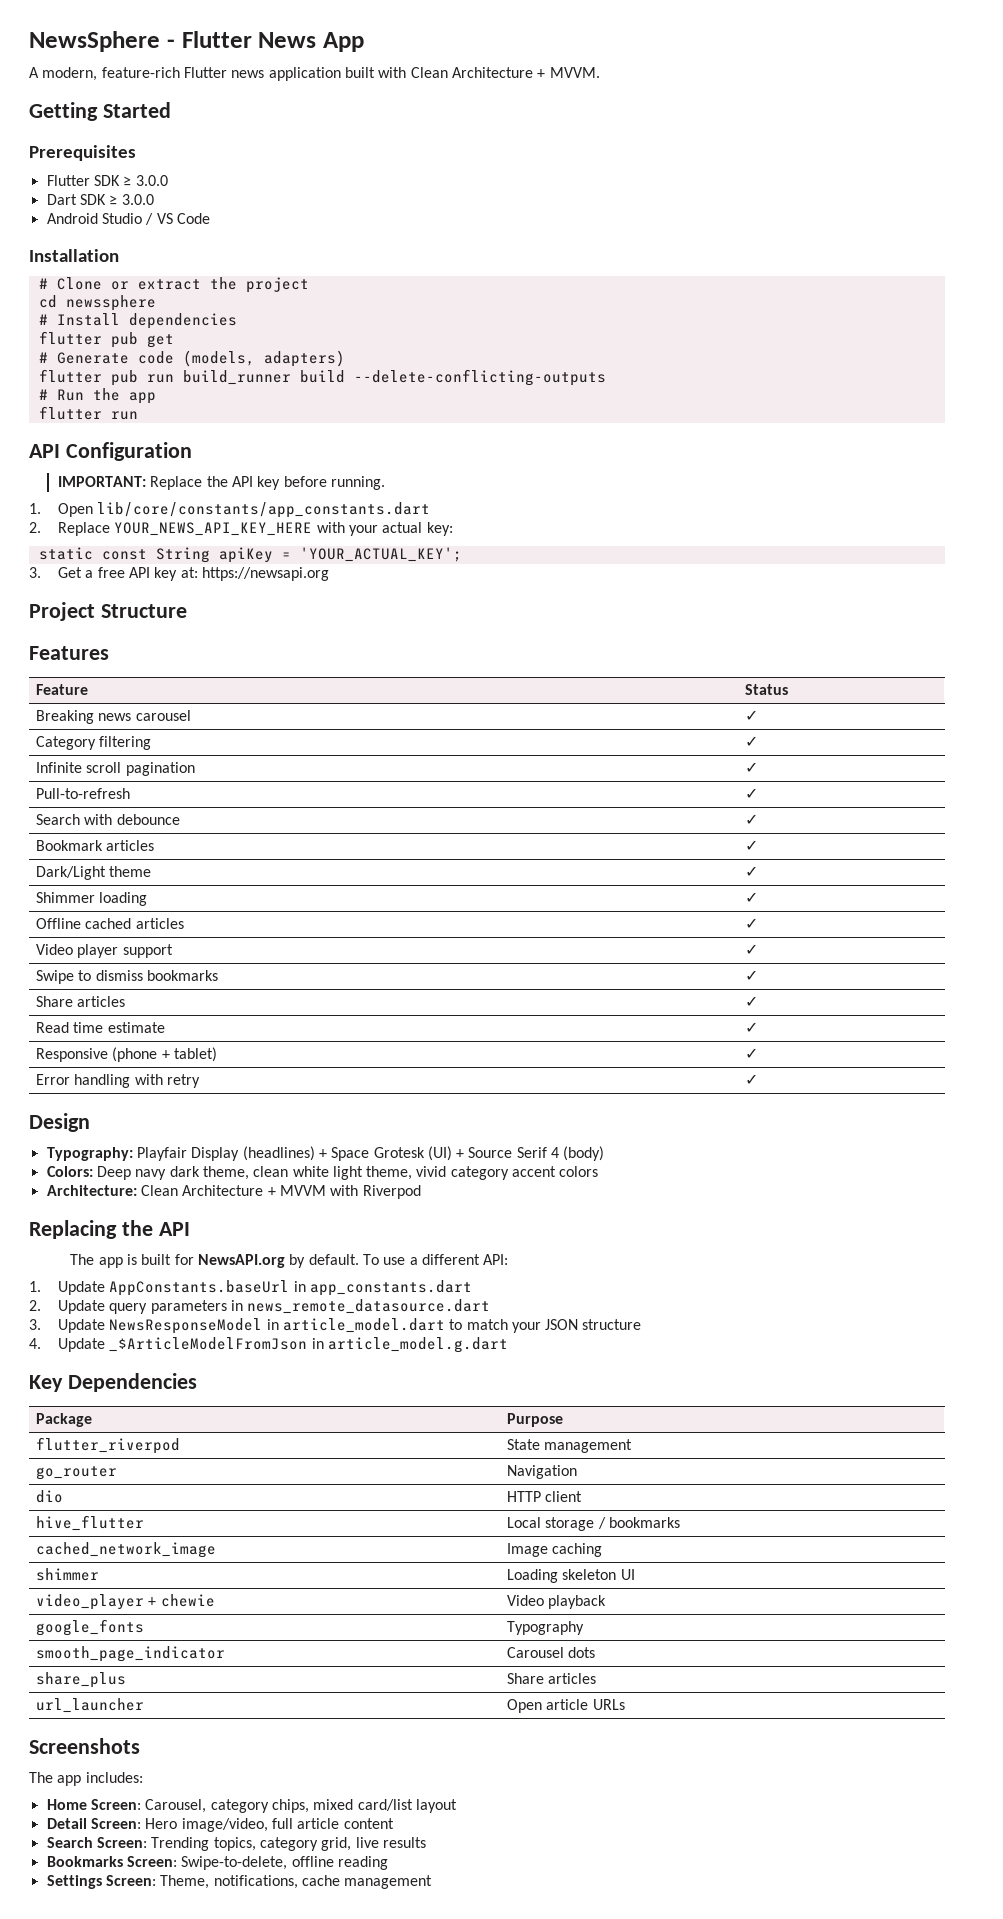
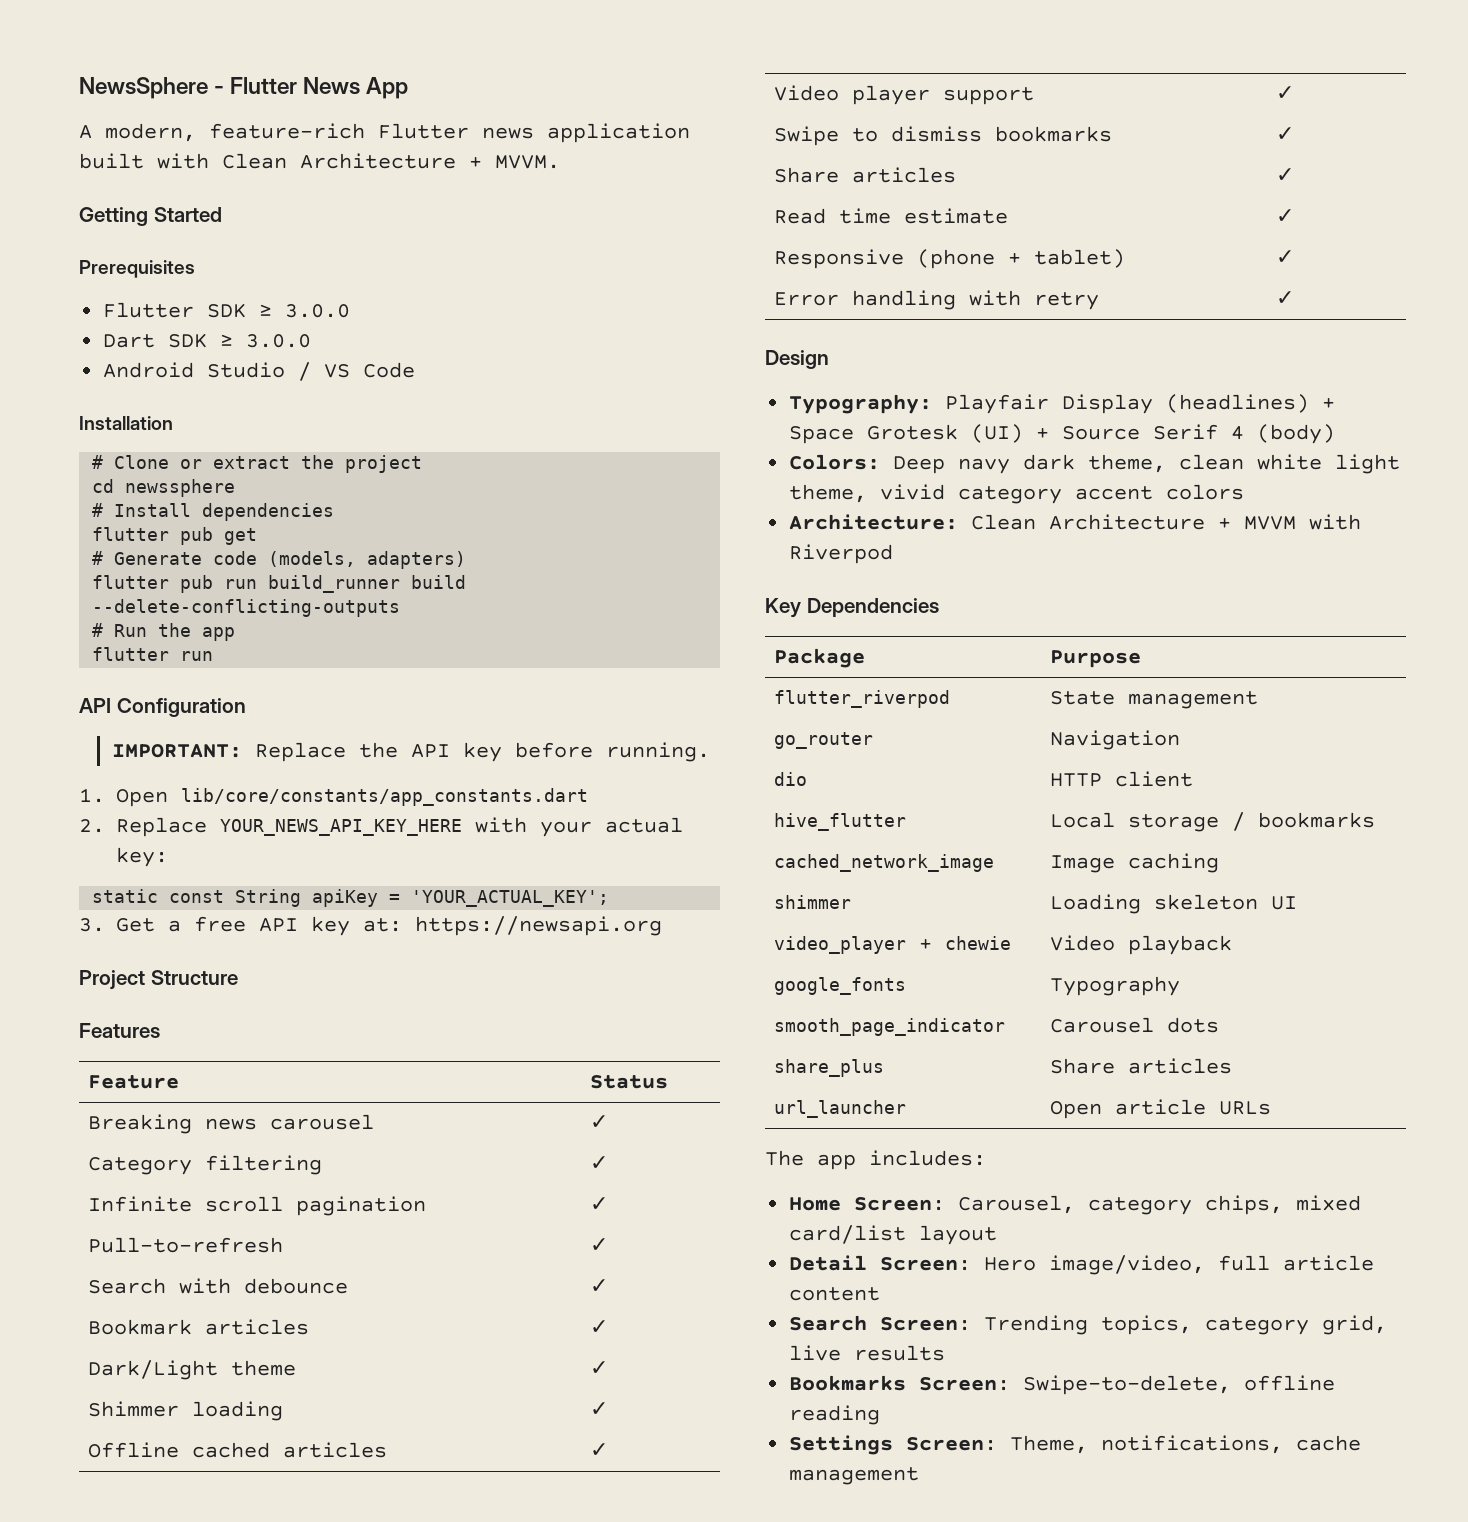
[29,1220,190,1239] [70,1254,509,1268] [29,1280,472,1296] [29,1299,491,1314] [29,1318,642,1334] [29,1337,508,1353] // Replacing the API // The app is built for NewsAPI.org by default. To use a different API: // 1. Update AppConstants.baseUrl in app_constants.dart // 2. Update query parameters in news_remote_datasource.dart // 3. Update NewsResponseModel in article_model.dart to match your JSON structure // 4. Update _$ArticleModelFromJson in article_model.g.dart -> (894, 554) none
[29,1738,140,1754] // Screenshots -> (1272, 1108) none

